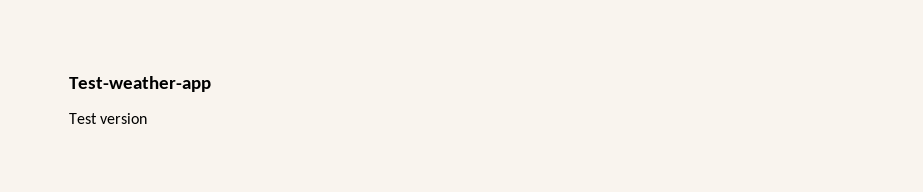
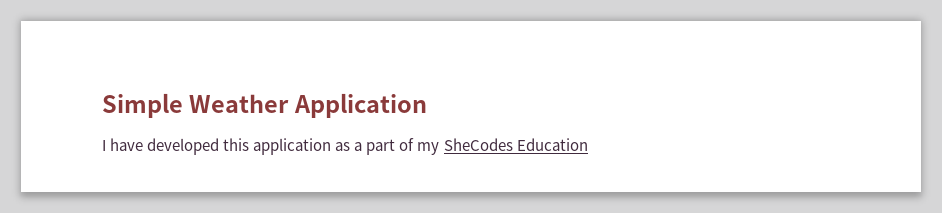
[69,76,211,92] [69,113,148,124] Test-weather-app // Test version -> [102,93,427,118] [102,138,588,155] Simple Weather Application // I have developed this application as a part of my SheCodes Education

